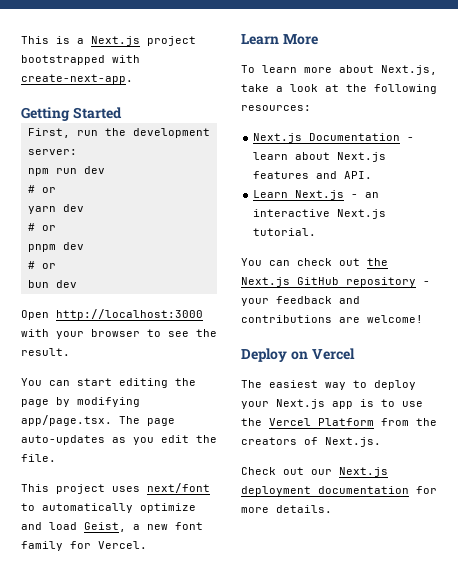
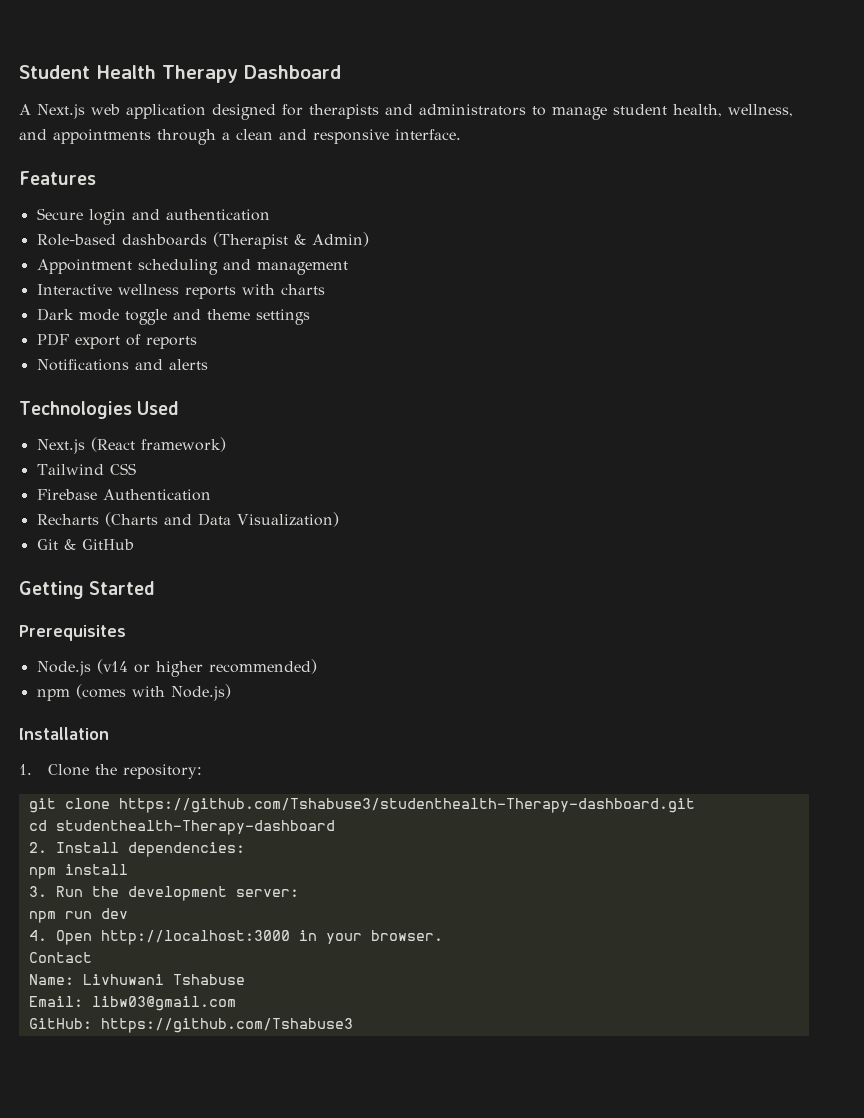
[21,36,196,46] [21,55,140,65] [21,74,133,84] [21,107,122,121] [27,128,98,138] This is a Next.js project bootstrapped with create-next-app. // Getting Started // First, run -> [19,65,341,83] [19,104,793,120] [19,129,461,145] [19,171,96,185] [36,208,270,225] [36,232,369,249] [36,259,348,275] [36,284,325,299] [36,308,310,325] [36,333,197,349] [36,359,208,371] [19,401,180,419] [36,437,226,454] [36,463,136,475] [36,489,211,501] [36,512,339,527] [36,539,134,550] [19,581,156,599] [19,625,126,641] [36,659,317,677] [36,684,231,701] [19,727,109,740] [19,764,203,779] [28,798,695,813] [28,820,335,835] [28,842,245,857] [28,864,128,879] [28,886,83,897] Student Health Therapy Dashboard // A Next.js web application designed for therapists and administrators to manage student health, wellness, and appointments through a clean and responsive interface. // Features // Secure login and authentication // Role-based dashboards (Therapist & Admin) // Appointment scheduling and management // Interactive wellness reports with charts // Dark mode toggle and theme settings // PDF export of reports // Notifications and alerts // Technologies Used // Next.js (React framework) // Tailwind CSS // Firebase Authentication // Recharts (Charts and Data Visualization) // Git & GitHub // Getting Started // Prerequisites // Node.js (v14 or higher recommended) // npm (comes with Node.js) // Installation // 1. Clone the repository: // git clone https://github.com/Tshabuse3/studenthealth-Therapy-dashboard.git // cd studenthealth-Therapy-dashboard // 2. Install dependencies: // npm install // 3. Run
[27,185,56,193] [27,204,84,214] [27,223,56,231] [27,242,84,252] [27,261,56,269] [27,280,77,288] [21,309,203,320] [21,329,217,339] [21,348,70,356] [21,378,196,388] [21,397,140,407] [21,415,175,426] [21,435,217,445] [21,454,56,462] [21,483,210,494] [21,503,196,513] [21,522,203,532] [21,541,147,551] [241,34,318,45] [241,65,437,75] [241,84,437,94] [241,105,311,111] [253,133,415,143] [253,152,387,162] [253,171,373,179] [253,190,380,200] [253,209,387,219] [253,228,317,236] [241,258,388,266] [241,277,430,287] [241,296,360,306] [241,315,423,323] [241,348,355,362] [241,380,416,390] [241,399,423,409] [241,418,437,426] [241,437,381,447] [241,467,388,477] [241,486,437,496] [241,505,332,513] # or // yarn dev // # or // pnpm dev // # or // bun dev // Open http://localhost:3000 with your browser to see the result. // You can start editing the page by modifying app/page.tsx. The page auto-updates as you edit the file. // This project uses next/font to automatically optimize and load Geist, a new font family for Vercel. // Learn More // To learn more about Next.js, take a look at the following resources: // Next.js Documentation - learn about Next.js features and API. // Learn Next.js - an interactive Next.js tutorial. // You can check out the Next.js GitHub repository - your feedback and contributions are welcome! // Deploy on Vercel // The easiest way to deploy your Next.js app is to use the Vercel Platform from the creators of Next.js. // Check out our Next.js deployment documentation for more details. -> [28,930,443,945] [28,952,92,963] [28,974,245,985] [28,996,236,1011] [28,1018,353,1033] 4. Open http://localhost:3000 in your browser. // Contact // Name: Livhuwani Tshabuse // Email: libw03@gmail.com // GitHub: https://github.com/Tshabuse3

